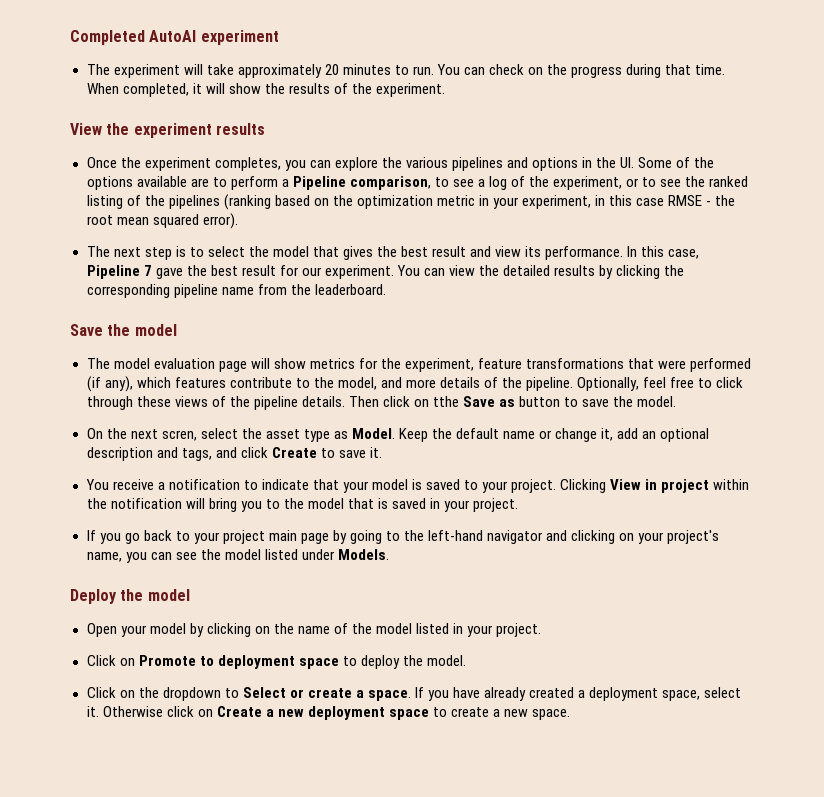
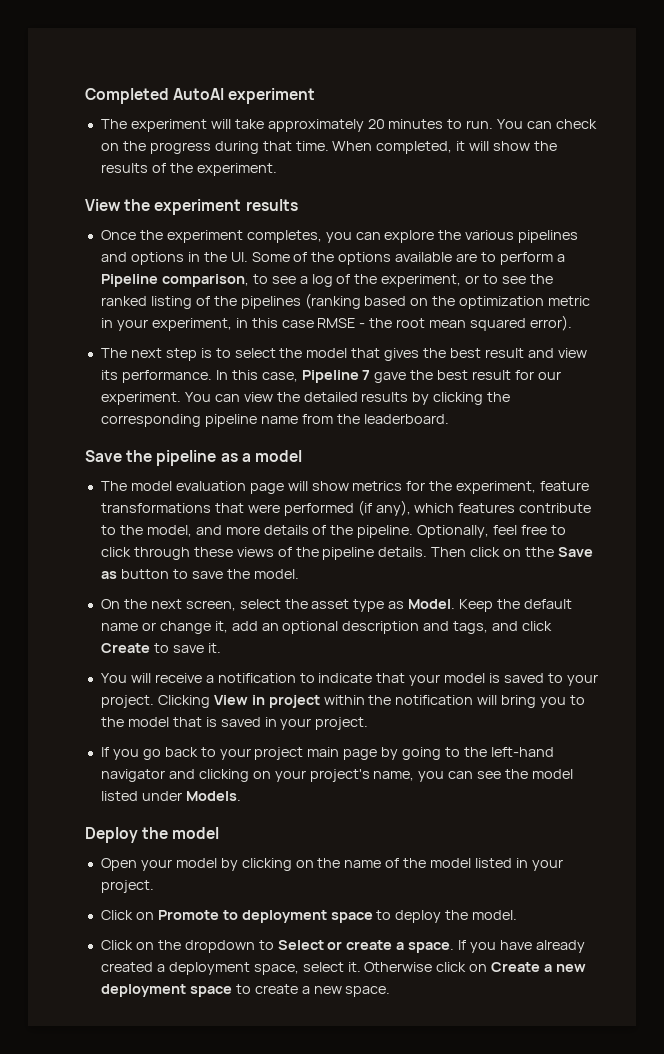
(131, 330) none -> [156,450,251,466] pipeline as a
[161,430,197,441] scren, -> [185,600,236,611] screen,
(109, 484) none -> [130,673,151,683] will

